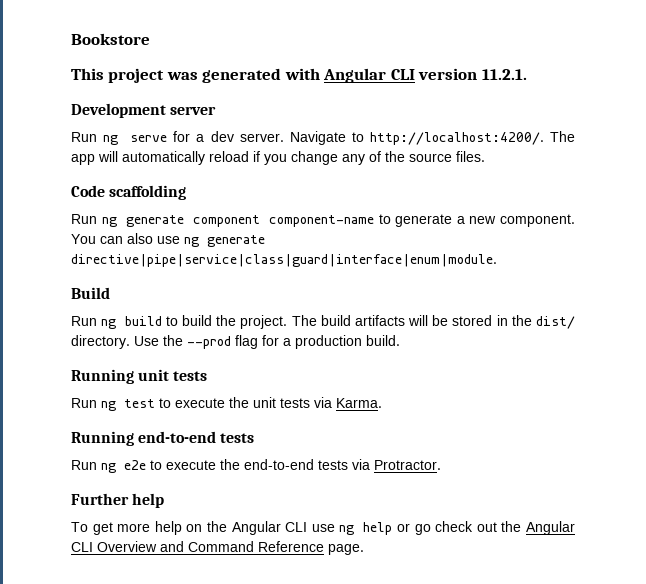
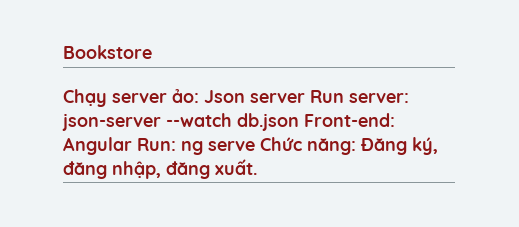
[71,68,527,83] [71,103,217,118] [71,131,575,145] [71,151,485,165] [71,185,187,200] [71,214,575,227] [71,233,265,247] [71,254,497,267] [71,287,110,299] [71,315,575,329] [71,335,400,349] [71,369,208,384] [71,397,382,411] [71,431,255,446] [71,459,441,473] [71,493,165,508] [71,521,575,535] [71,541,364,555] This project was generated with Angular CLI version 11.2.1. // Development server // Run ng serve for a dev server. Navigate to http://localhost:4200/. The app will automatically reload if you change any of the source files. // Code scaffolding // Run ng generate component component-name to generate a new component. You can also use ng generate directive|pipe|service|class|guard|interface|enum|module. // Build // Run ng build to build the project. The build artifacts will be stored in the dist/ directory. Use the --prod flag for a production build. // Running unit tests // Run ng test to execute the unit tests via Karma. // Running end-to-end tests // Run ng e2e to execute the end-to-end tests via Protractor. // Further help // To get more help on the Angular CLI use ng help or go check out the Angular CLI Overview and Command Reference page. -> [63,89,409,107] [62,113,395,131] [63,137,438,155] [63,159,257,179] Chạy server ảo: Json server Run server: json-server --watch db.json Front-end: Angular Run: ng serve Chức năng: Đăng ký, đăng nhập, đăng xuất.

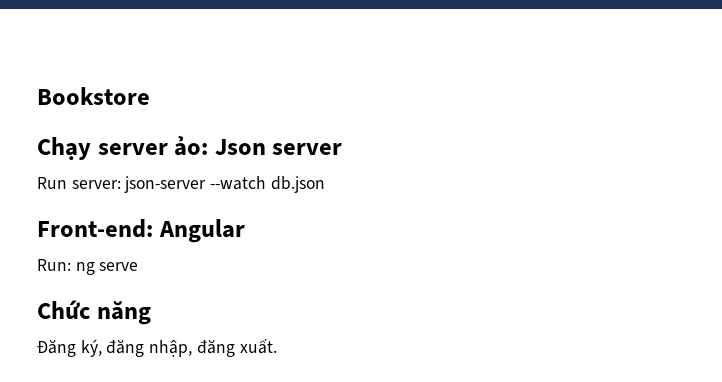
(305, 98) none -> (343, 149) //
(299, 122) none -> (325, 184) //
(132, 146) none -> (245, 231) //
[260,137,356,155] Chức năng: -> [37,300,151,325] // Chức năng //

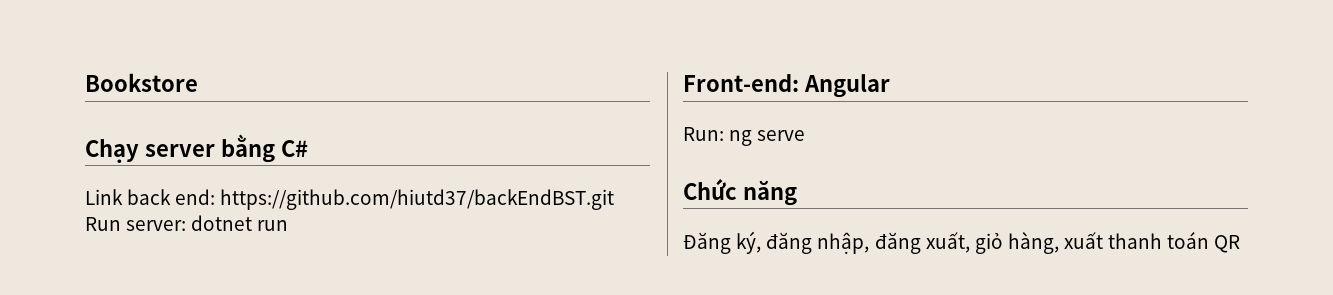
[174,136,343,156] [37,176,325,193] ảo: Json server // Run server: json-server --watch db.json -> [220,134,308,163] [85,189,615,210] [85,215,289,231] bằng C# // Link back end: https://github.com/hiutd37/backEndBST.git Run server: dotnet run
[239,339,277,354] xuất. -> [925,232,1241,254] xuất, giỏ hàng, xuất thanh toán QR

